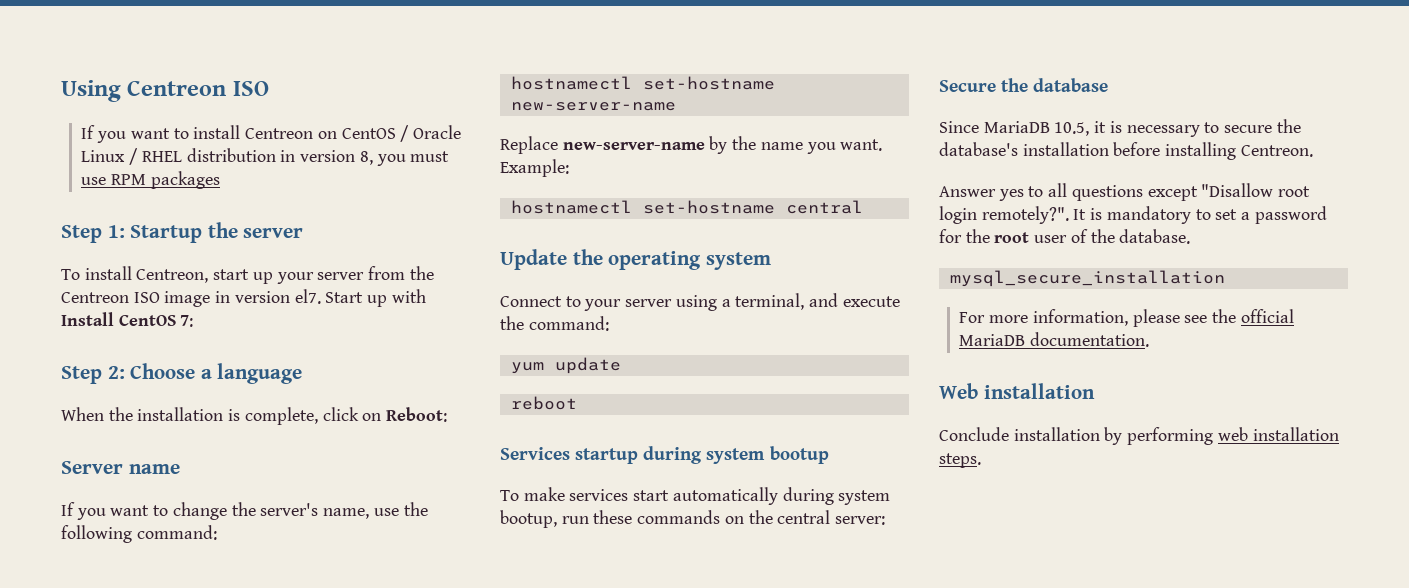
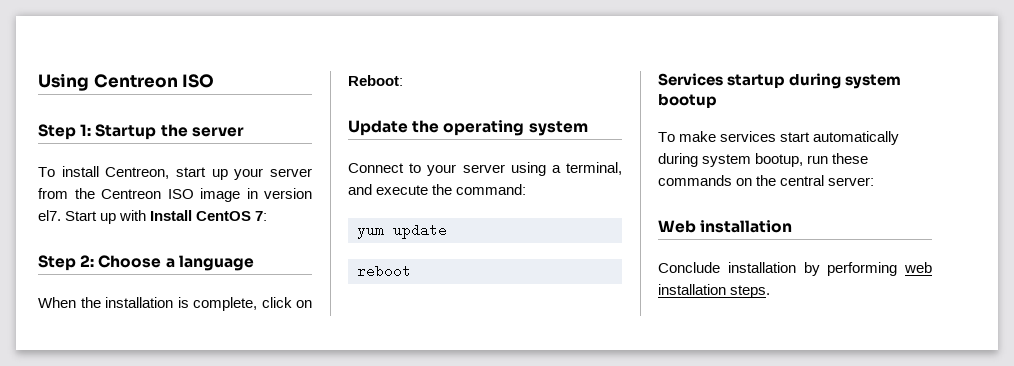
[81,125,461,143] [81,148,450,166] [81,171,220,189] // If you want to install Centreon on CentOS / Oracle Linux / RHEL distribution in version 8, you must use RPM packages -> (215, 81) none
[61,461,180,474] [61,502,428,520] [61,525,217,543] [510,76,775,90] [510,102,676,111] [500,136,883,154] [500,159,569,177] [510,200,863,214] // Server name // If you want to change the server's name, use the following command: // hostnamectl set-hostname new-server-name // Replace new-server-name by the name you want. Example: // hostnamectl set-hostname central -> (403, 80) none
[939,78,1109,92] [939,119,1301,137] [939,142,1313,160] [939,183,1311,201] [939,206,1327,224] [939,229,1191,244] [949,270,1225,287] [959,309,1294,327] [959,332,1150,347] // Secure the database // Since MariaDB 10.5, it is necessary to secure the database's installation before installing Centreon. // Answer yes to all questions except "Disallow root login remotely?". It is mandatory to set a password for the root user of the database. // mysql_secure_installation // For more information, please see the official MariaDB documentation. -> (875, 181) none

